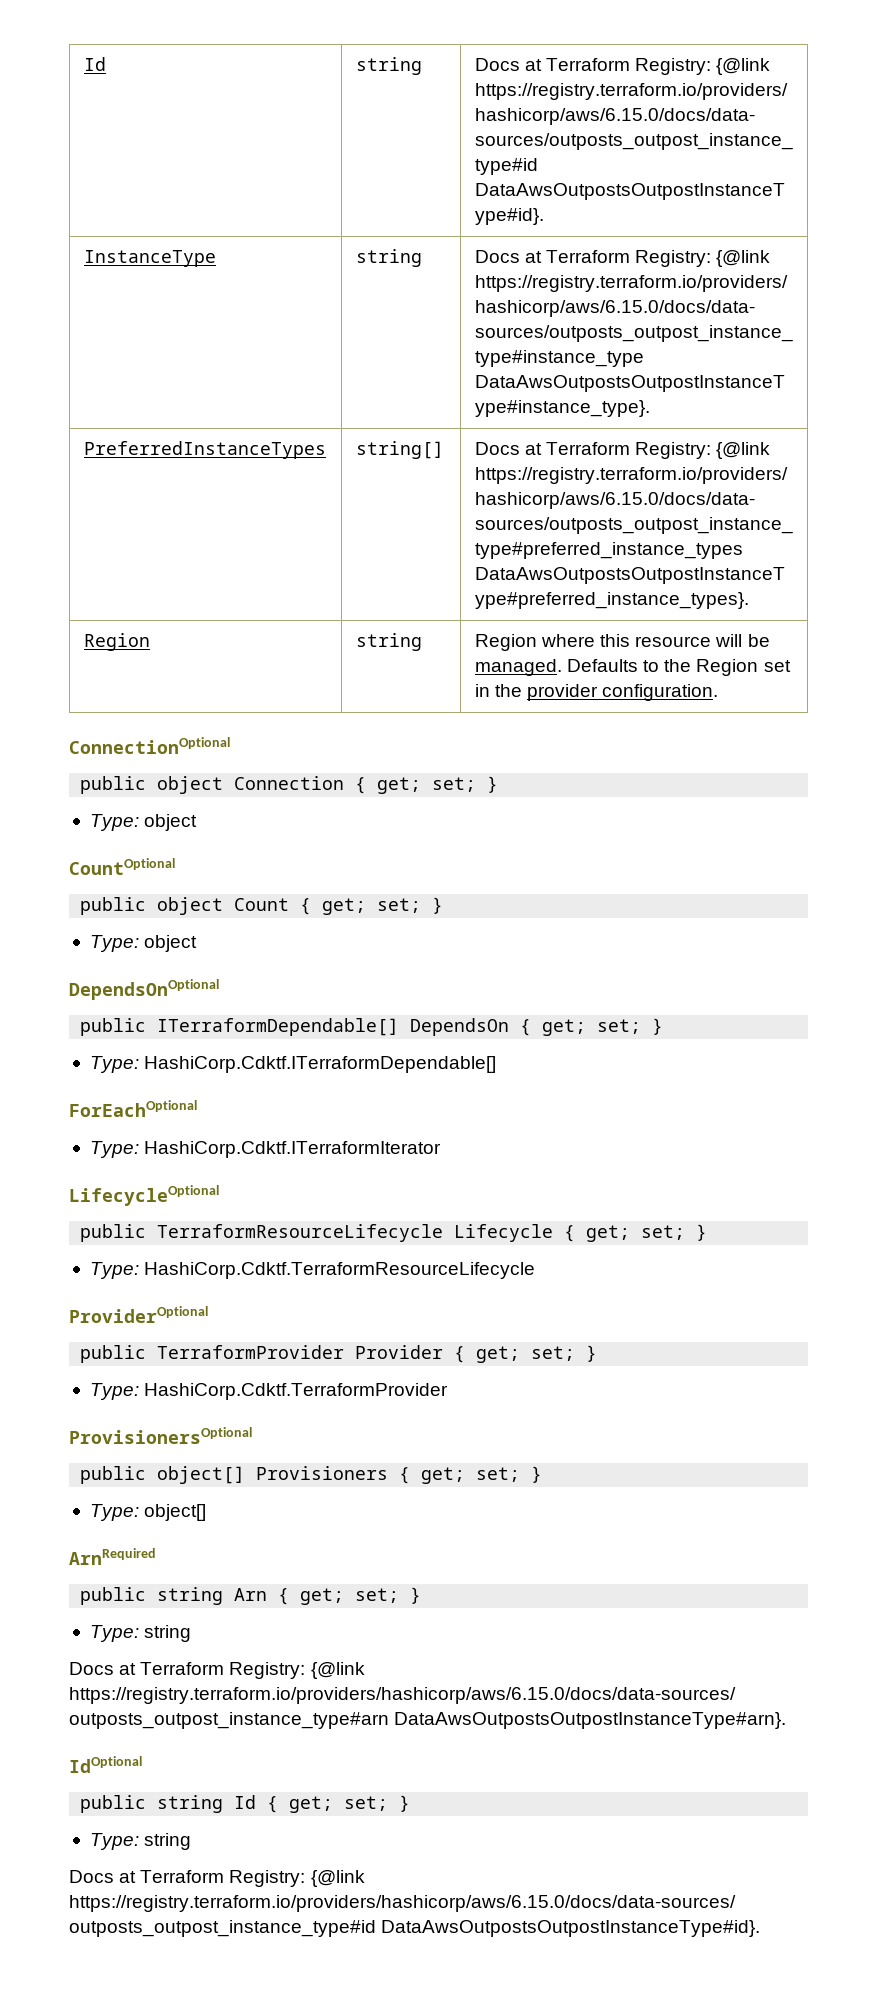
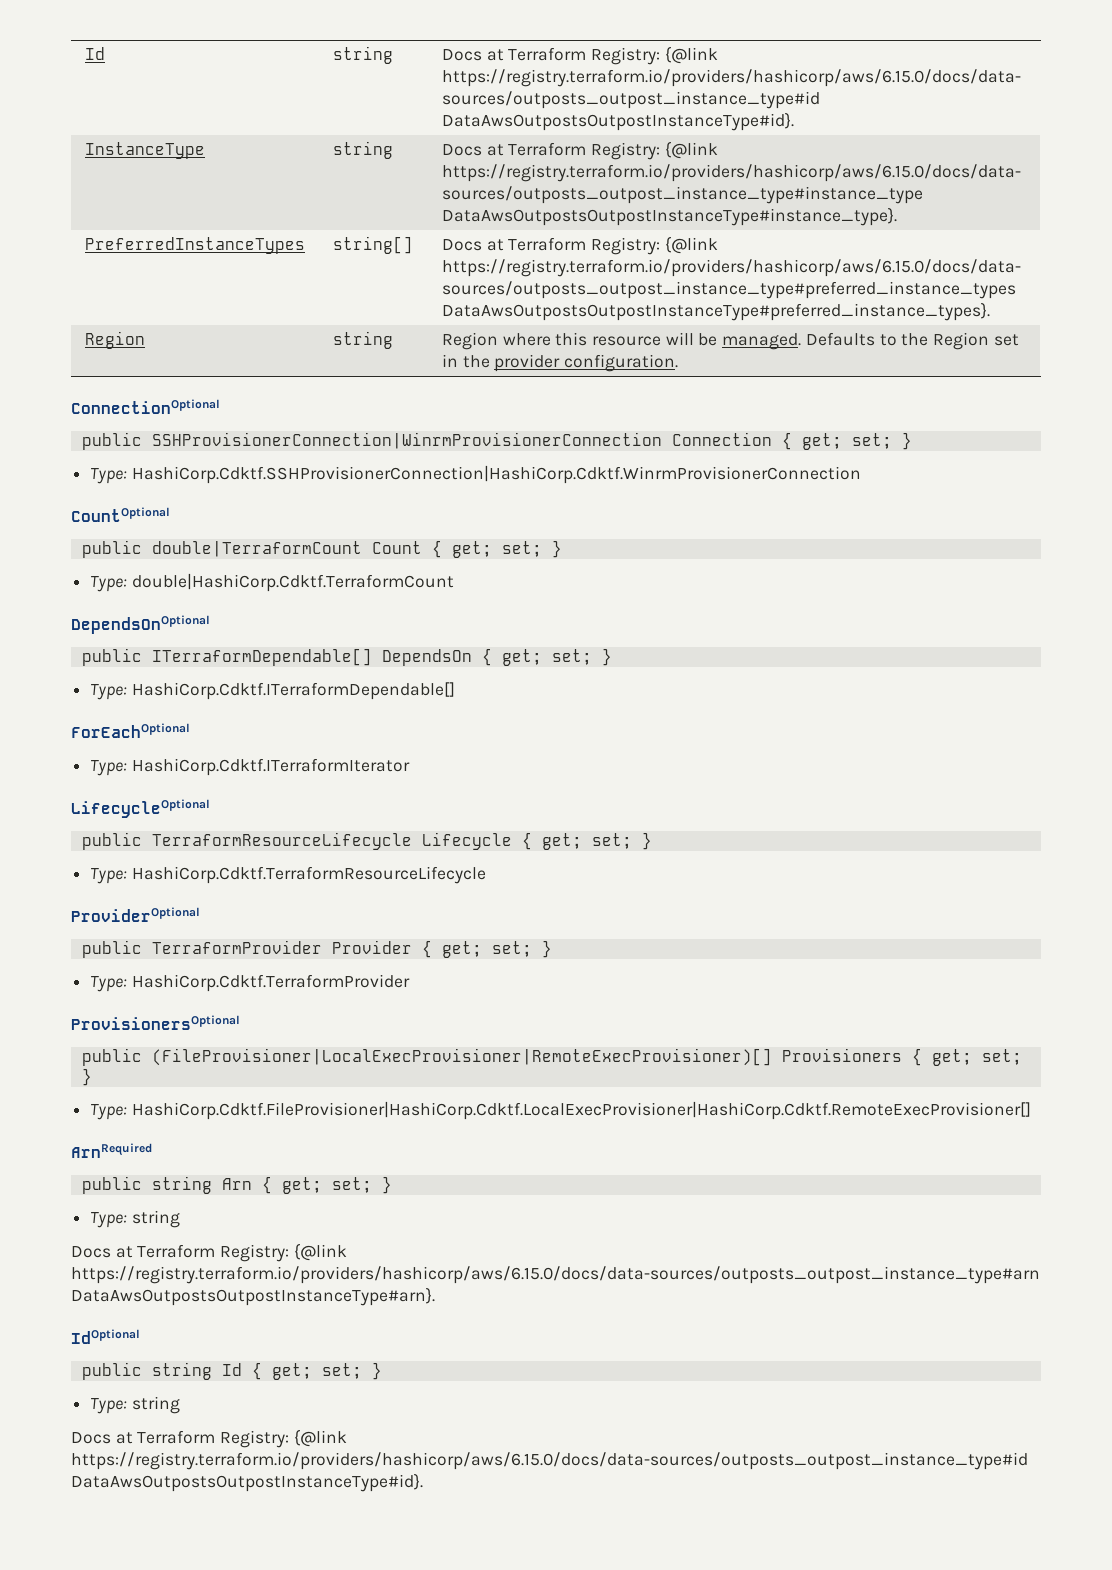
[157,776,224,794] object -> [151,432,662,449] SSHProvisionerConnection|WinrmProvisionerConnection
[144,814,198,831] object -> [131,465,861,484] HashiCorp.Cdktf.SSHProvisionerConnection|HashiCorp.Cdktf.WinrmProvisionerConnection
[157,897,224,915] object -> [151,541,362,557] double|TerraformCount
[144,935,198,952] object -> [131,573,454,592] double|HashiCorp.Cdktf.TerraformCount
[157,1466,246,1484] object[] -> [151,1048,772,1066] (FileProvisioner|LocalExecProvisioner|RemoteExecProvisioner)[]
[144,1504,207,1521] object[] -> [131,1101,1031,1120] HashiCorp.Cdktf.FileProvisioner|HashiCorp.Cdktf.LocalExecProvisioner|HashiCorp.Cdktf.RemoteExecProvisioner[]

